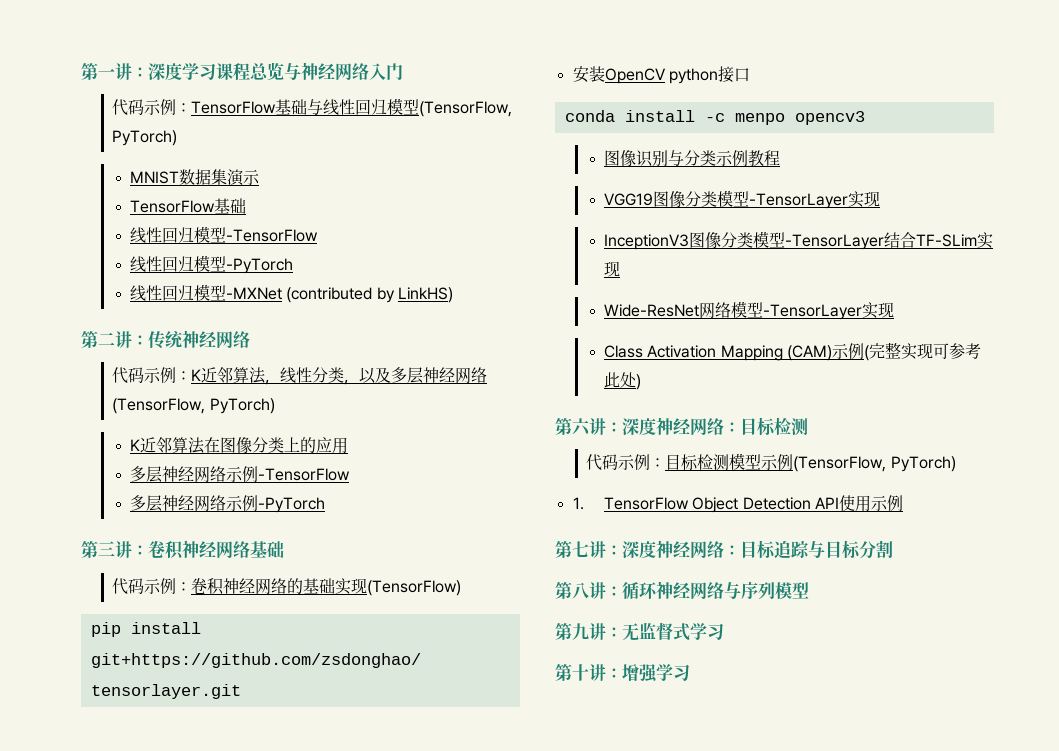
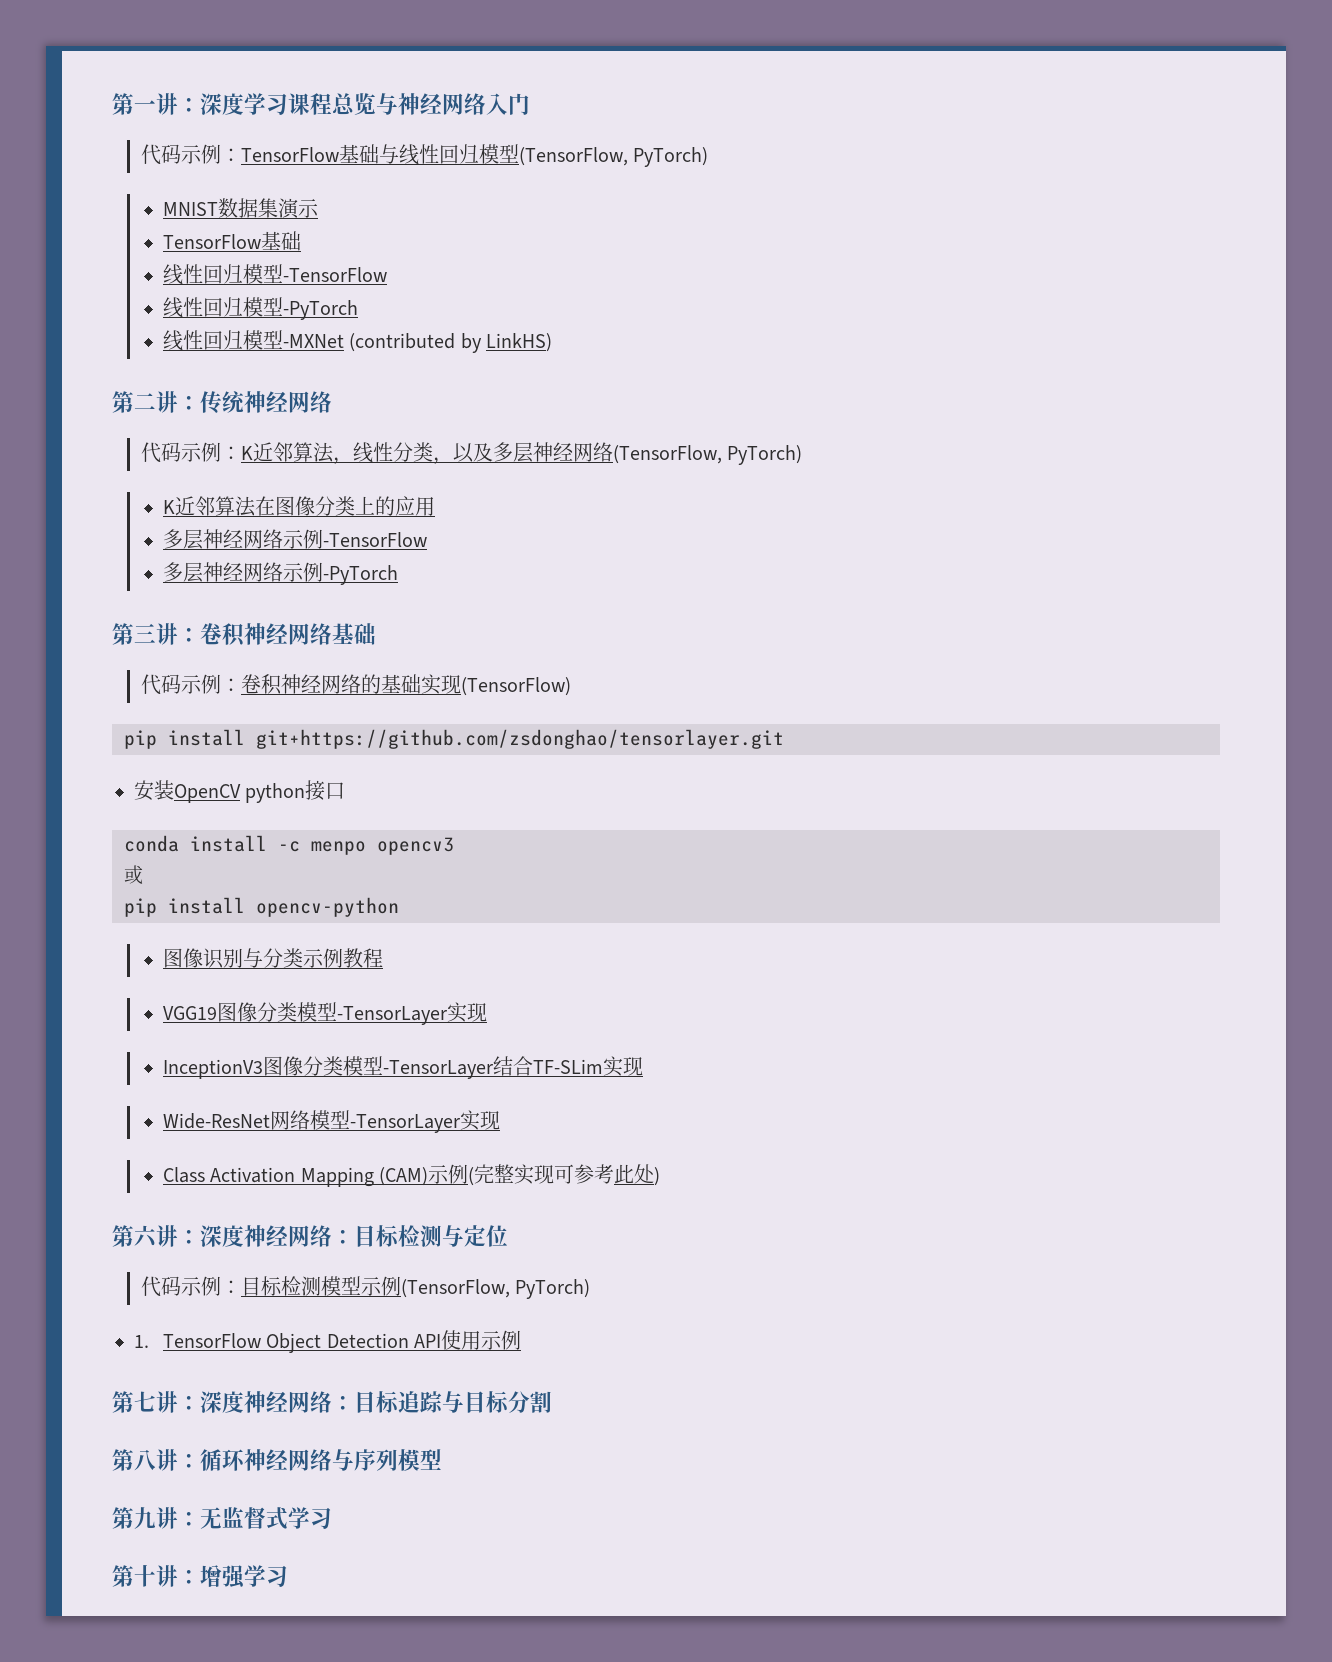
(865, 118) none -> [124,865,143,885] [124,897,399,917] // 或 // pip install opencv-python
(808, 426) none -> [442,1225,508,1247] 与定位

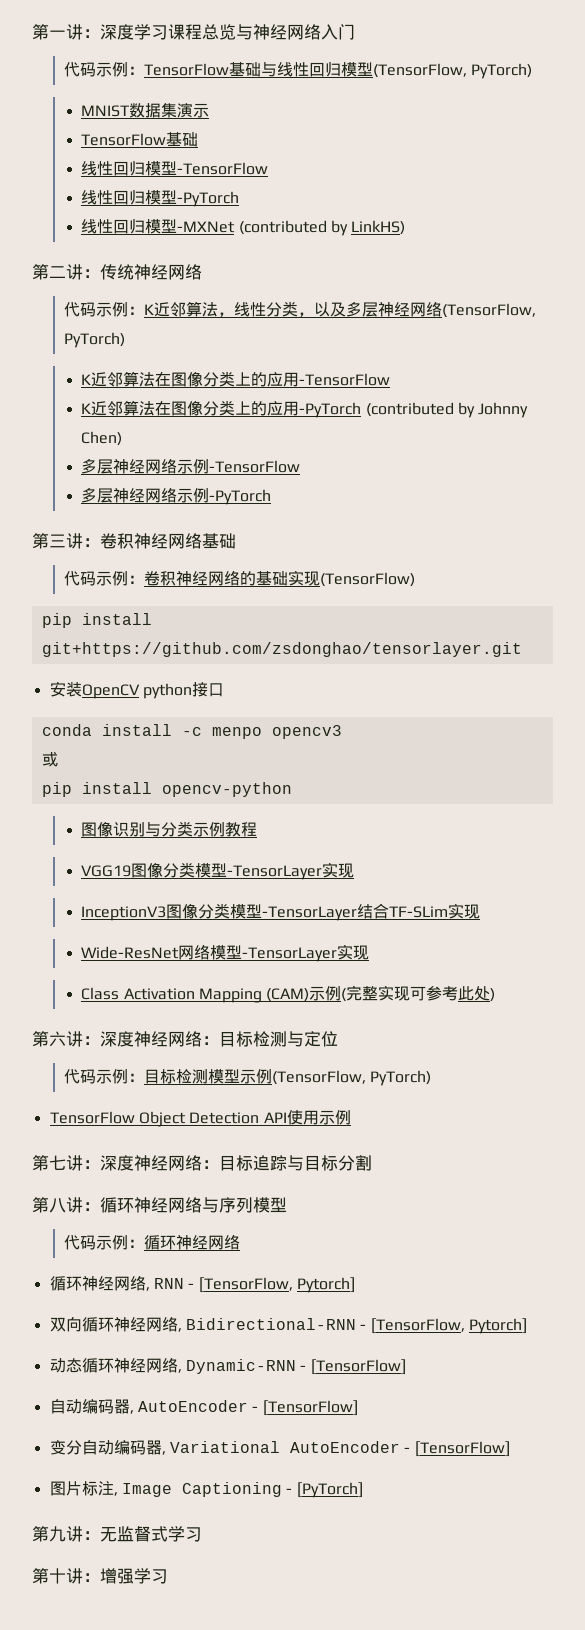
(435, 506) none -> [299,373,391,386] [81,400,529,418] [81,431,123,446] -TensorFlow // K近邻算法在图像分类上的应用-PyTorch (contributed by Johnny Chen)
[134,1335,149,1348] 1. -> (432, 1078) none
(442, 1459) none -> [63,1234,240,1250] [49,1275,355,1293] [49,1316,527,1334] [49,1357,406,1375] [49,1399,358,1416] [49,1440,510,1457] [49,1481,363,1498] // 代码示例：循环神经网络 // 循环神经网络, RNN - [TensorFlow, Pytorch] // 双向循环神经网络, Bidirectional-RNN - [TensorFlow, Pytorch] // 动态循环神经网络, Dynamic-RNN - [TensorFlow] // 自动编码器, AutoEncoder - [TensorFlow] // 变分自动编码器, Variational AutoEncoder - [TensorFlow] // 图片标注, Image Captioning - [PyTorch]

